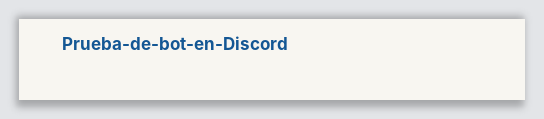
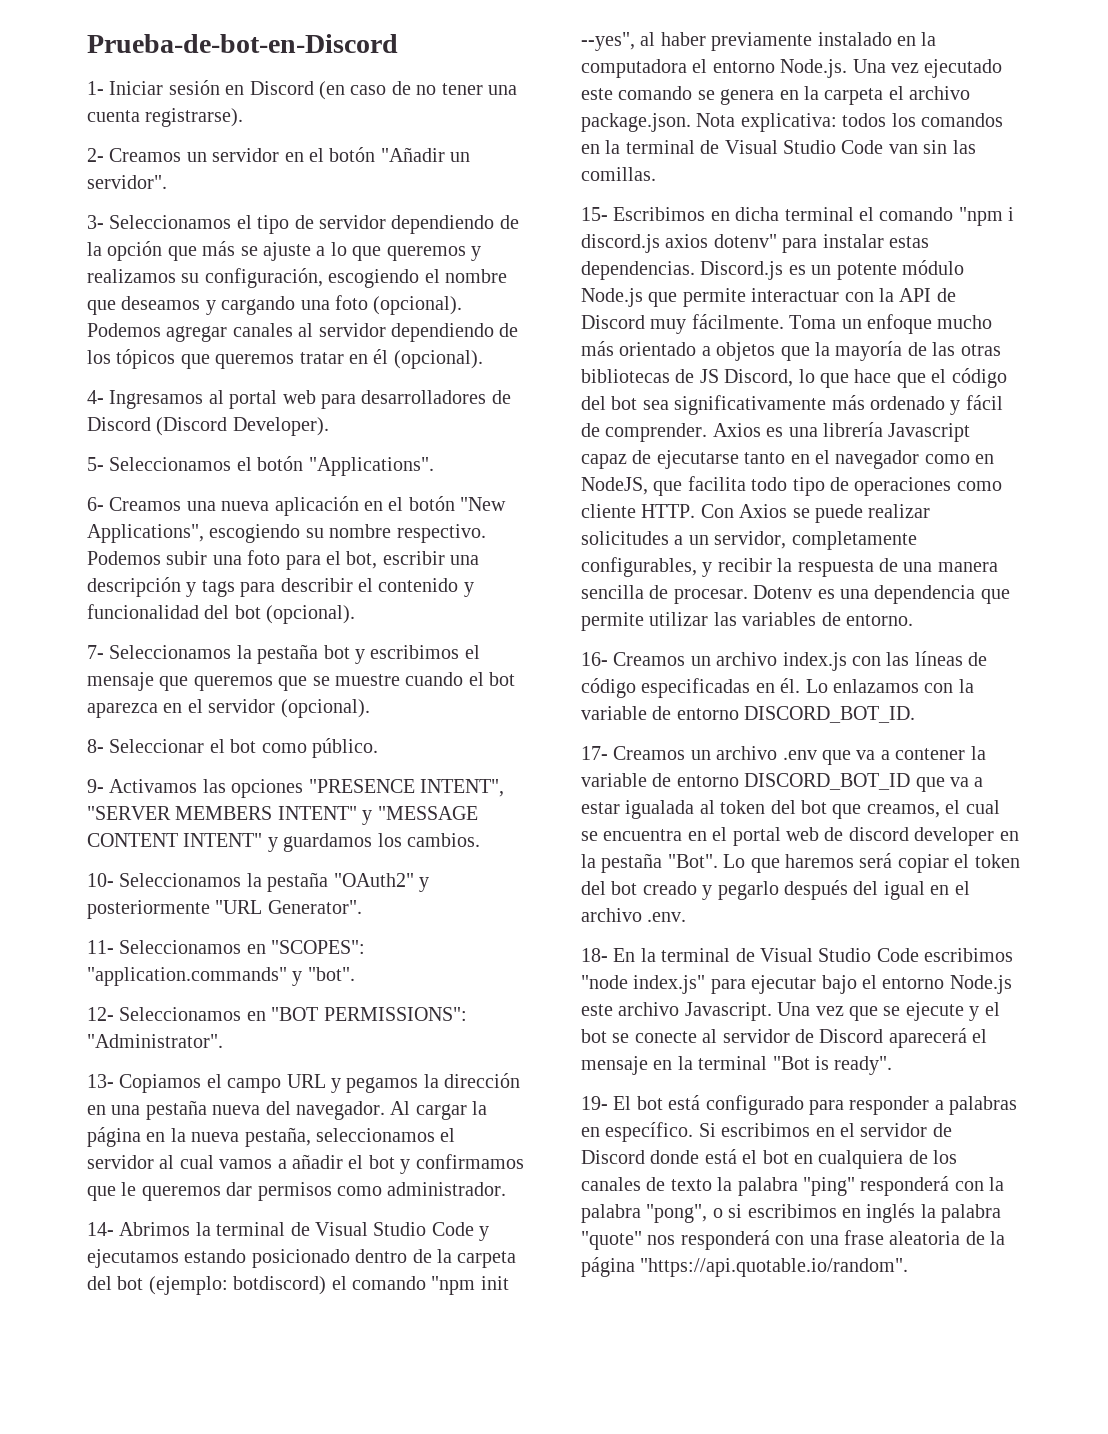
(288, 43) none -> [87,80,517,100] [87,108,244,127] [87,147,471,162] [87,175,167,189] [87,215,519,234] [87,241,481,261] [87,268,507,288] [87,295,463,315] [87,323,519,342] [87,349,483,369] [87,390,511,409] [87,417,329,436] [87,456,434,476] [87,496,507,516] [87,524,486,543] [87,550,480,570] [87,577,474,597] [87,604,356,624] [87,644,480,664] [87,672,516,691] [87,699,370,718] [87,738,378,758] [87,779,504,798] [87,806,478,825] [87,833,480,852] [87,872,429,892] [87,900,362,919] [87,940,366,954] [87,967,355,986] [87,1007,467,1021] [87,1034,223,1048] [87,1073,521,1093] [87,1100,488,1120] [87,1127,456,1147] [87,1154,524,1174] [87,1182,507,1201] [87,1222,490,1241] [87,1249,517,1268] [87,1276,509,1295] [581,32,937,51] [581,59,1003,78] [581,86,971,105] [581,113,1003,132] [581,140,976,154] [581,167,656,181] [581,207,1015,226] [581,234,929,253] [581,260,964,280] [581,288,956,307] [581,314,993,334] [581,341,1001,361] [581,368,1007,388] [581,395,1003,415] [581,422,971,442] [581,450,995,469] [581,476,1002,496] [581,504,931,523] [581,531,917,550] [581,557,998,577] [581,585,1010,604] [581,612,913,631] [581,651,988,671] [581,678,974,698] [581,706,916,723] [581,746,986,765] [581,773,984,792] [581,800,1000,819] [581,827,1019,846] [581,853,1020,873] [581,880,970,900] [581,908,687,922] [581,948,1014,962] [581,975,1012,994] [581,1002,1000,1021] [581,1028,988,1048] [581,1056,893,1075] [581,1095,1018,1115] [581,1122,952,1142] [581,1149,958,1169] [581,1176,1005,1196] [581,1203,1002,1223] [581,1230,1006,1250] [581,1257,909,1277] // 1- Iniciar sesión en Discord (en caso de no tener una cuenta registrarse). // 2- Creamos un servidor en el botón "Añadir un servidor". // 3- Seleccionamos el tipo de servidor dependiendo de la opción que más se ajuste a lo que queremos y realizamos su configuración, escogiendo el nombre que deseamos y cargando una foto (opcional). Podemos agregar canales al servidor dependiendo de los tópicos que queremos tratar en él (opcional). // 4- Ingresamos al portal web para desarrolladores de Discord (Discord Developer). // 5- Seleccionamos el botón "Applications". // 6- Creamos una nueva aplicación en el botón "New Applications", escogiendo su nombre respectivo. Podemos subir una foto para el bot, escribir una descripción y tags para describir el contenido y funcionalidad del bot (opcional). // 7- Seleccionamos la pestaña bot y escribimos el mensaje que queremos que se muestre cuando el bot aparezca en el servidor (opcional). // 8- Seleccionar el bot como público. // 9- Activamos las opciones "PRESENCE INTENT", "SERVER MEMBERS INTENT" y "MESSAGE CONTENT INTENT" y guardamos los cambios. // 10- Seleccionamos la pestaña "OAuth2" y posteriormente "URL Generator". // 11- Seleccionamos en "SCOPES": "application.commands" y "bot". // 12- Seleccionamos en "BOT PERMISSIONS": "Administrator". // 13- Copiamos el campo URL y pegamos la dirección en una pestaña nueva del navegador. Al cargar la página en la nueva pestaña, seleccionamos el servidor al cual vamos a añadir el bot y confirmamos que le queremos dar permisos como administrador. // 14- Abrimos la terminal de Visual Studio Code y ejecutamos estando posicionado dentro de la carpeta del bot (ejemplo: botdiscord) el comando "npm init --yes", al haber previamente instalado en la computadora el entorno Node.js. Una vez ejecutado este comando se genera en la carpeta el archivo package.json. Nota explicativa: todos los comandos en la terminal de Visual Studio Code van sin las comillas. // 15- Escribimos en dicha terminal el comando "npm i discord.js axios dotenv" para instalar estas dependencias. Discord.js es un potente módulo Node.js que permite interactuar con la API de Discord muy fácilmente. Toma un enfoque mucho más orientado a objetos que la mayoría de las otras bibliotecas de JS Discord, lo que hace que el código del bot sea significativamente más ordenado y fácil de comprender. Axios es una librería Javascript capaz de ejecutarse tanto en el navegador como en NodeJS, que facilita todo tipo de operaciones como cliente HTTP. Con Axios se puede realizar solicitudes a un servidor, completamente configurables, y recibir la respuesta de una manera sencilla de procesar. Dotenv es una dependencia que permite utilizar las variables de entorno. // 16- Creamos un archivo index.js con las líneas de código especificadas en él. Lo enlazamos con la variable de entorno DISCORD_BOT_ID. // 17- Creamos un archivo .env que va a contener la variable de entorno DISCORD_BOT_ID que va a estar igualada al token del bot que creamos, el cual se encuentra en el portal web de discord developer en la pestaña "Bot". Lo que haremos será copiar el token del bot creado y pegarlo después del igual en el archivo .env. // 18- En la terminal de Visual Studio Code escribimos "node index.js" para ejecutar bajo el entorno Node.js este archivo Javascript. Una vez que se ejecute y el bot se conecte al servidor de Discord aparecerá el mensaje en la terminal "Bot is ready". // 19- El bot está configurado para responder a palabras en específico. Si escribimos en el servidor de Discord donde está el bot en cualquiera de los canales de texto la palabra "ping" responderá con la palabra "pong", o si escribimos en inglés la palabra "quote" nos responderá con una frase aleatoria de la página "https://api.quotable.io/random".

